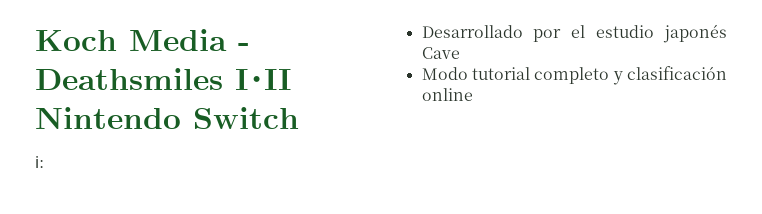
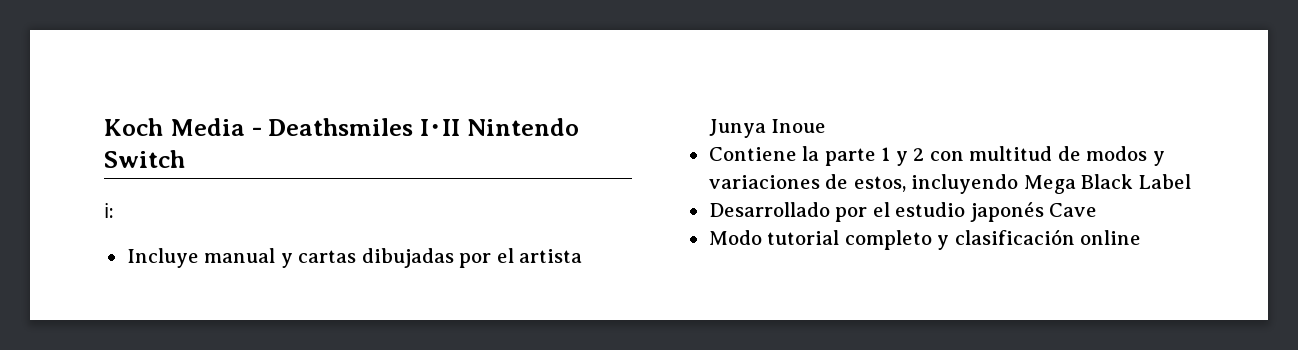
(44, 162) none -> [126,248,583,268] [708,119,827,138] [708,146,1165,166] [708,174,1191,194] // Incluye manual y cartas dibujadas por el artista Junya Inoue // Contiene la parte 1 y 2 con multitud de modos y variaciones de estos, incluyendo Mega Black Label

